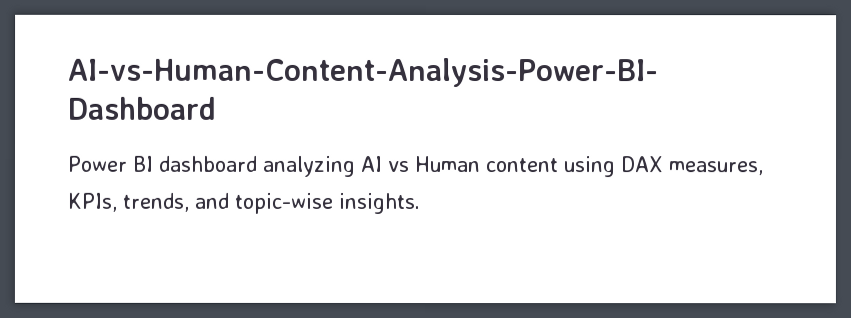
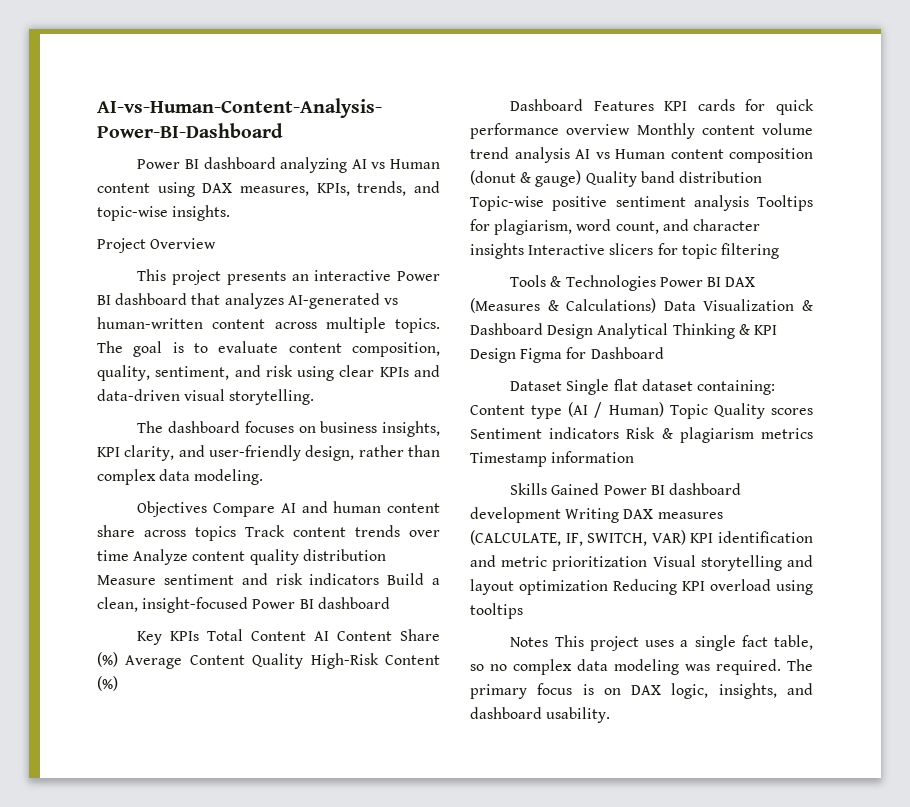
(420, 203) none -> [97,238,217,253] [137,269,440,285] [97,293,398,309] [97,317,440,333] [97,341,440,357] [97,365,440,381] [97,389,315,405] [137,421,440,437] [97,445,440,461] [97,469,264,485] [137,501,440,517] [97,525,440,541] [97,549,386,565] [97,573,440,585] [97,597,390,613] [137,629,440,645] [97,652,440,669] [97,676,118,691] [510,99,814,115] [470,123,813,139] [470,147,813,163] [470,170,762,187] [470,195,813,211] [470,219,760,235] [470,243,779,259] [510,275,756,291] [470,298,813,313] [470,323,777,339] [470,347,664,363] [510,379,776,395] [470,402,813,419] [470,427,813,443] [470,451,635,467] [510,483,742,495] [470,507,723,523] [470,530,813,546] [470,555,813,571] [470,579,813,595] [470,603,523,619] [510,635,813,651] [470,659,813,675] [470,683,813,699] [470,707,611,723] // Project Overview // This project presents an interactive Power BI dashboard that analyzes AI-generated vs human-written content across multiple topics. The goal is to evaluate content composition, quality, sentiment, and risk using clear KPIs and data-driven visual storytelling. // The dashboard focuses on business insights, KPI clarity, and user-friendly design, rather than complex data modeling. // Objectives Compare AI and human content share across topics Track content trends over time Analyze content quality distribution Measure sentiment and risk indicators Build a clean, insight-focused Power BI dashboard // Key KPIs Total Content AI Content Share (%) Average Content Quality High-Risk Content (%) // Dashboard Features KPI cards for quick performance overview Monthly content volume trend analysis AI vs Human content composition (donut & gauge) Quality band distribution Topic-wise positive sentiment analysis Tooltips for plagiarism, word count, and character insights Interactive slicers for topic filtering // Tools & Technologies Power BI DAX (Measures & Calculations) Data Visualization & Dashboard Design Analytical Thinking & KPI Design Figma for Dashboard // Dataset Single flat dataset containing: Content type (AI / Human) Topic Quality scores Sentiment indicators Risk & plagiarism metrics Timestamp information // Skills Gained Power BI dashboard development Writing DAX measures (CALCULATE, IF, SWITCH, VAR) KPI identification and metric prioritization Visual storytelling and layout optimization Reducing KPI overload using tooltips // Notes This project uses a single fact table, so no complex data modeling was required. The primary focus is on DAX logic, insights, and dashboard usability.

